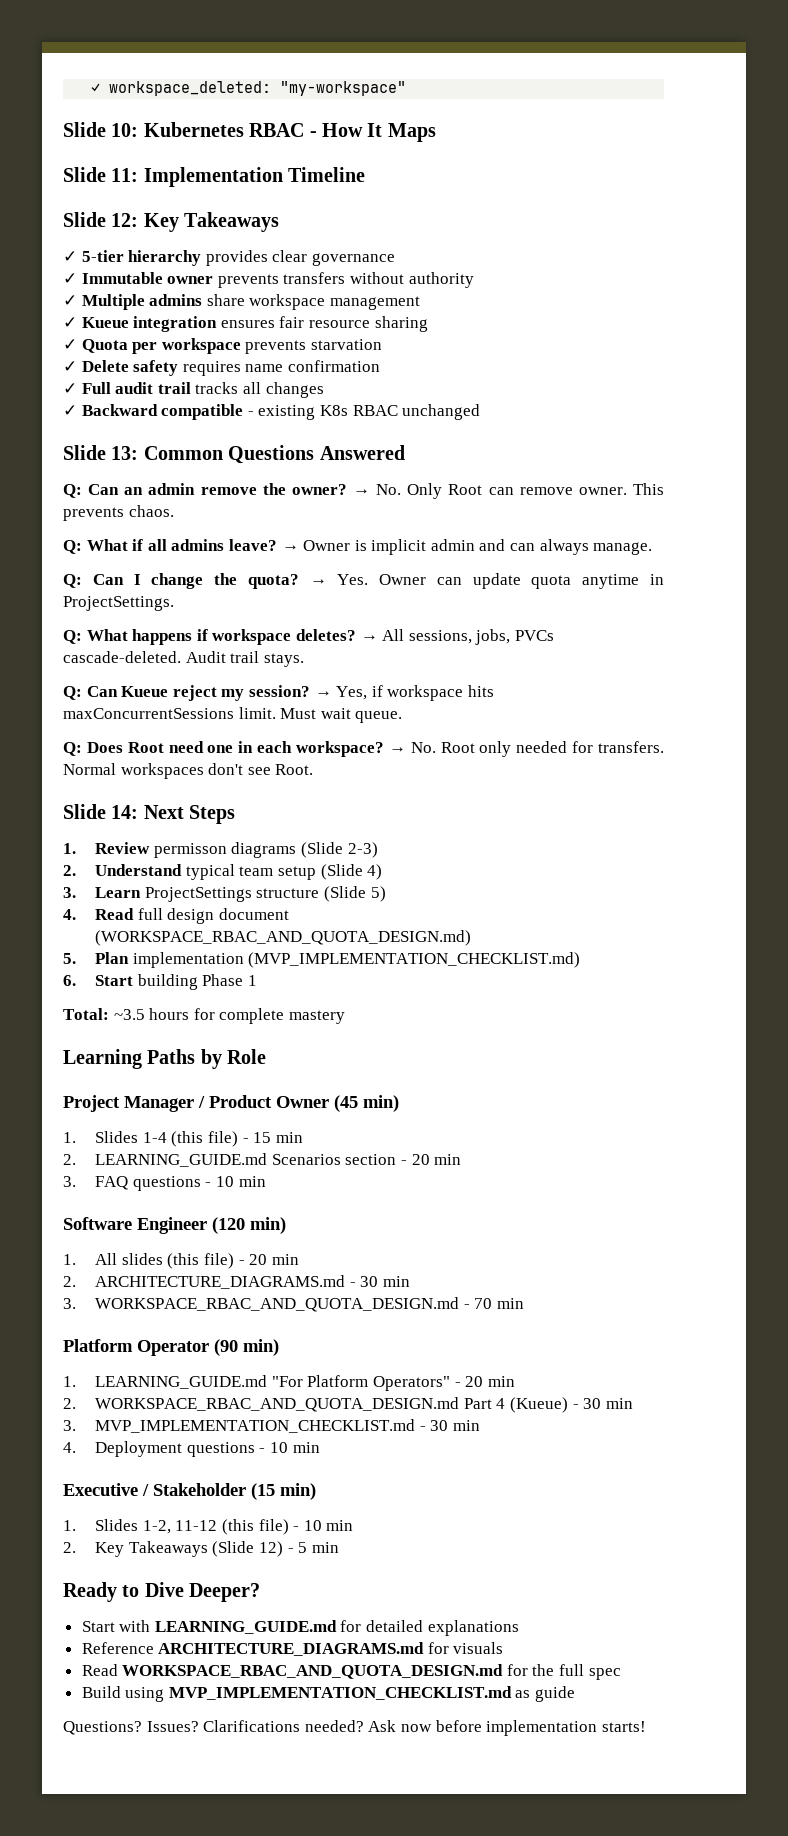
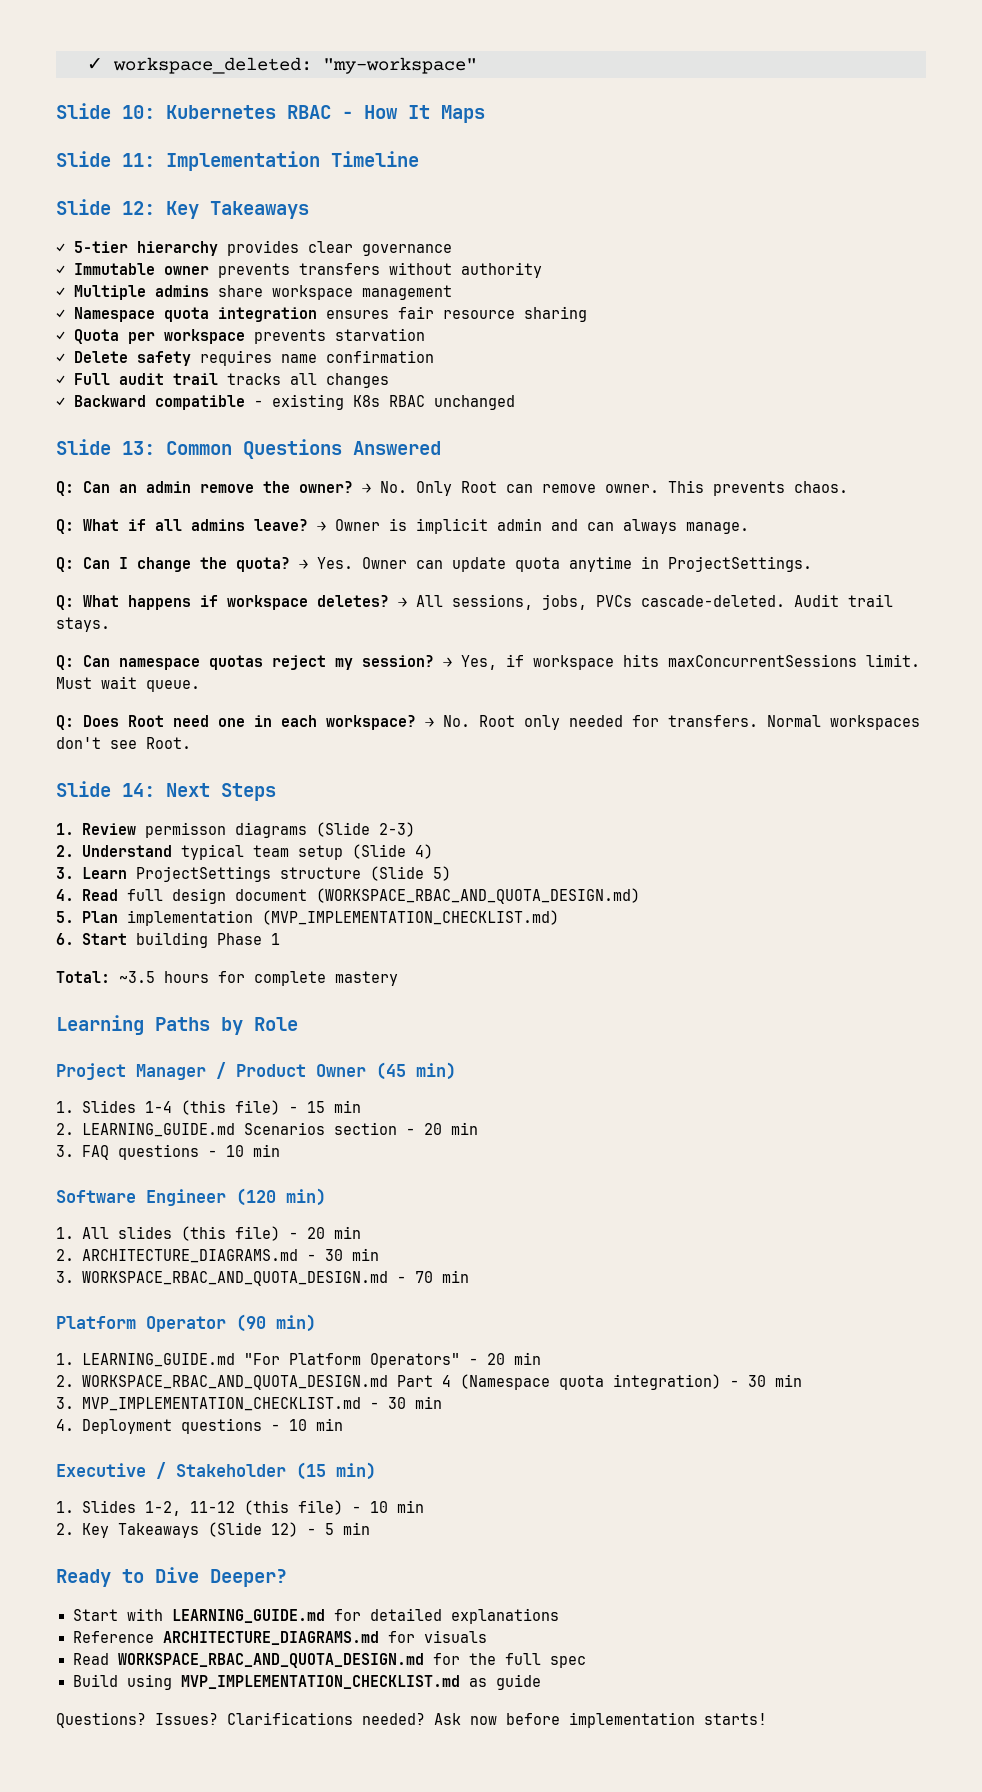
[81,317,129,328] Kueue -> [74,307,209,322] Namespace quota
[121,686,169,697] Kueue -> [119,655,263,670] namespace quotas
[510,1397,569,1413] (Kueue) -> [460,1374,722,1390] (Namespace quota integration)

